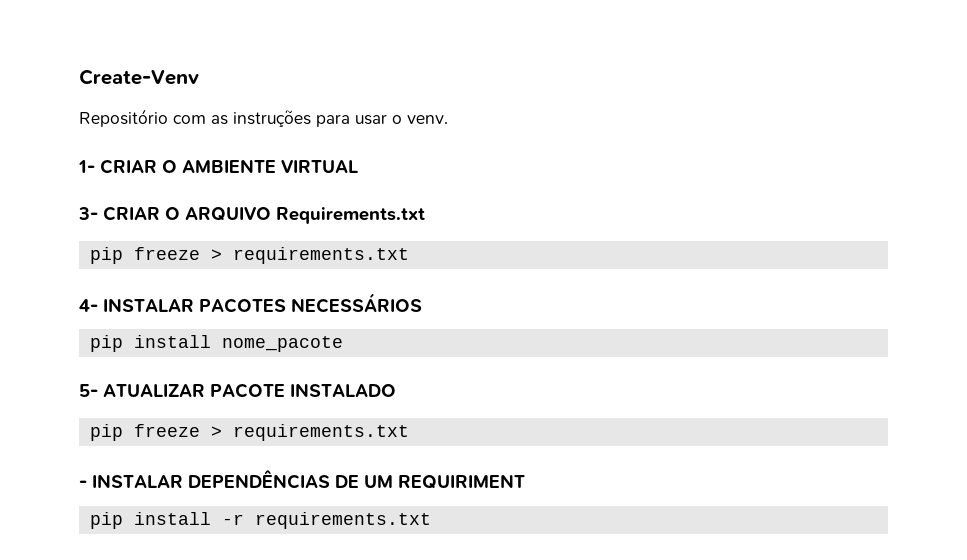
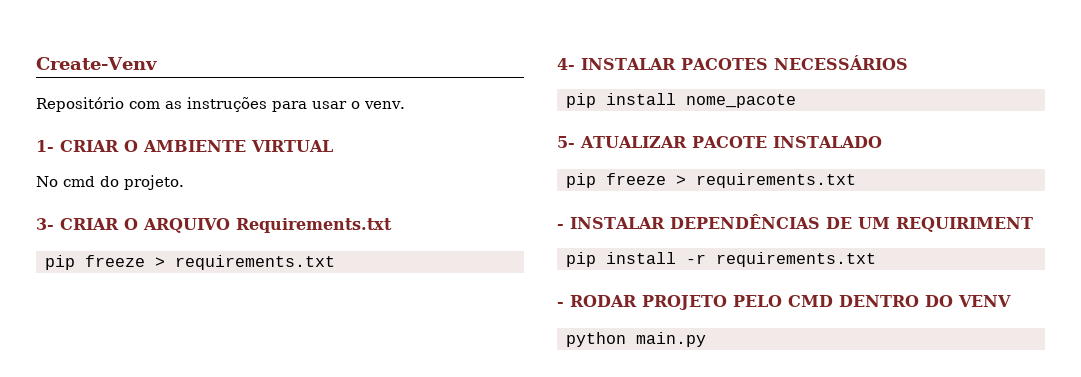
(358, 166) none -> [36,175,184,190] // No cmd do projeto.
(431, 520) none -> [557,295,1011,310] [566,332,706,347] // - RODAR PROJETO PELO CMD DENTRO DO VENV // python main.py

